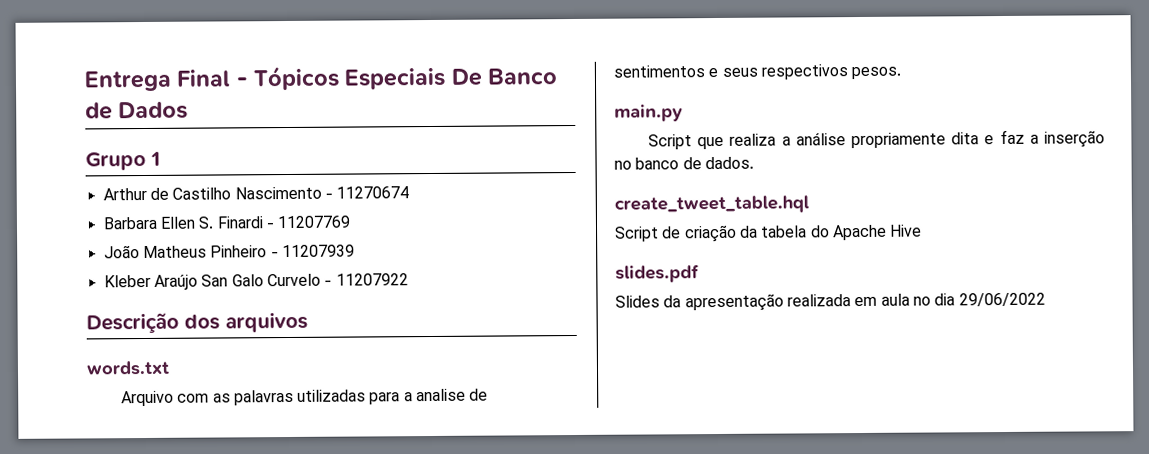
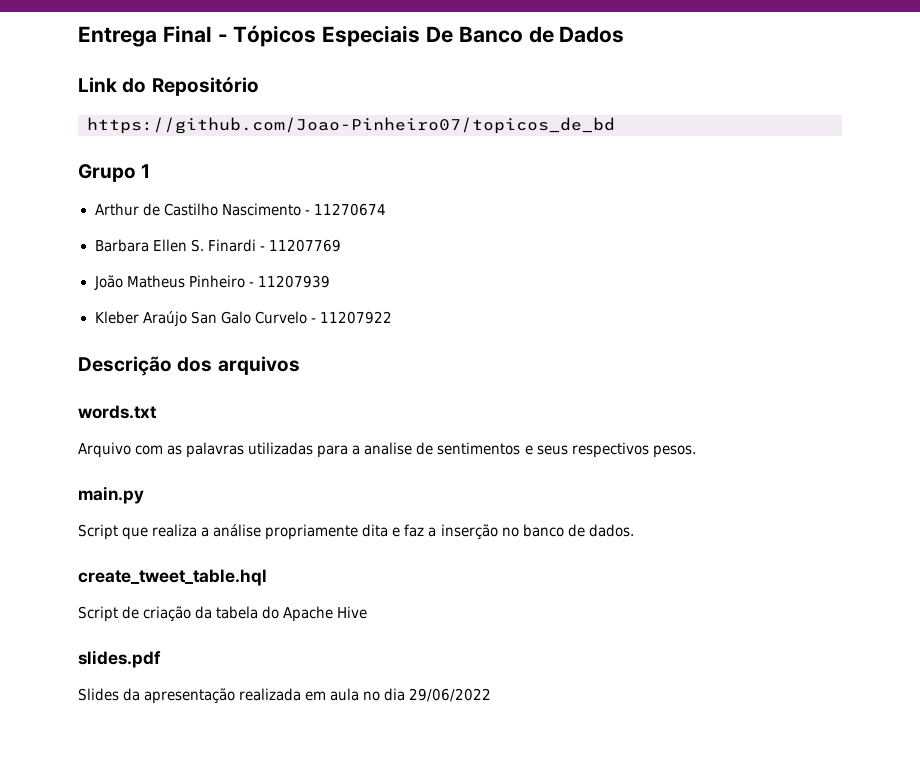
(189, 110) none -> [78,77,259,96] [87,117,615,134] // Link do Repositório // https://github.com/Joao-Pinheiro07/topicos_de_bd

